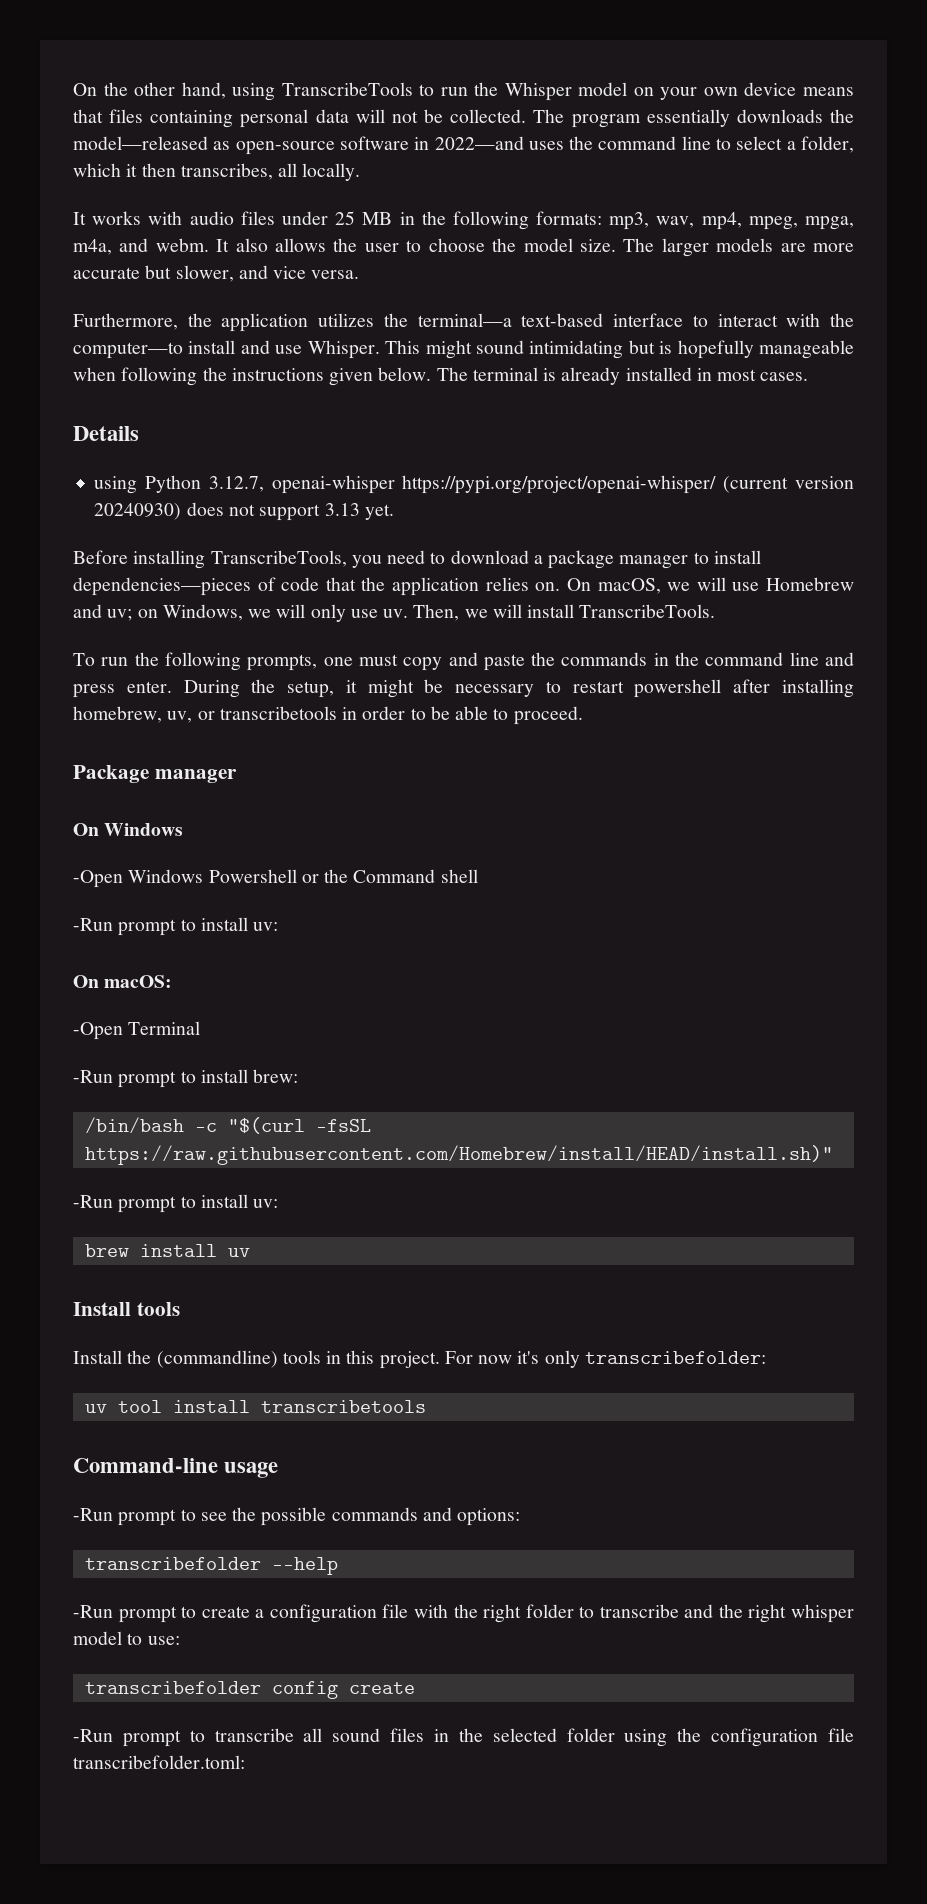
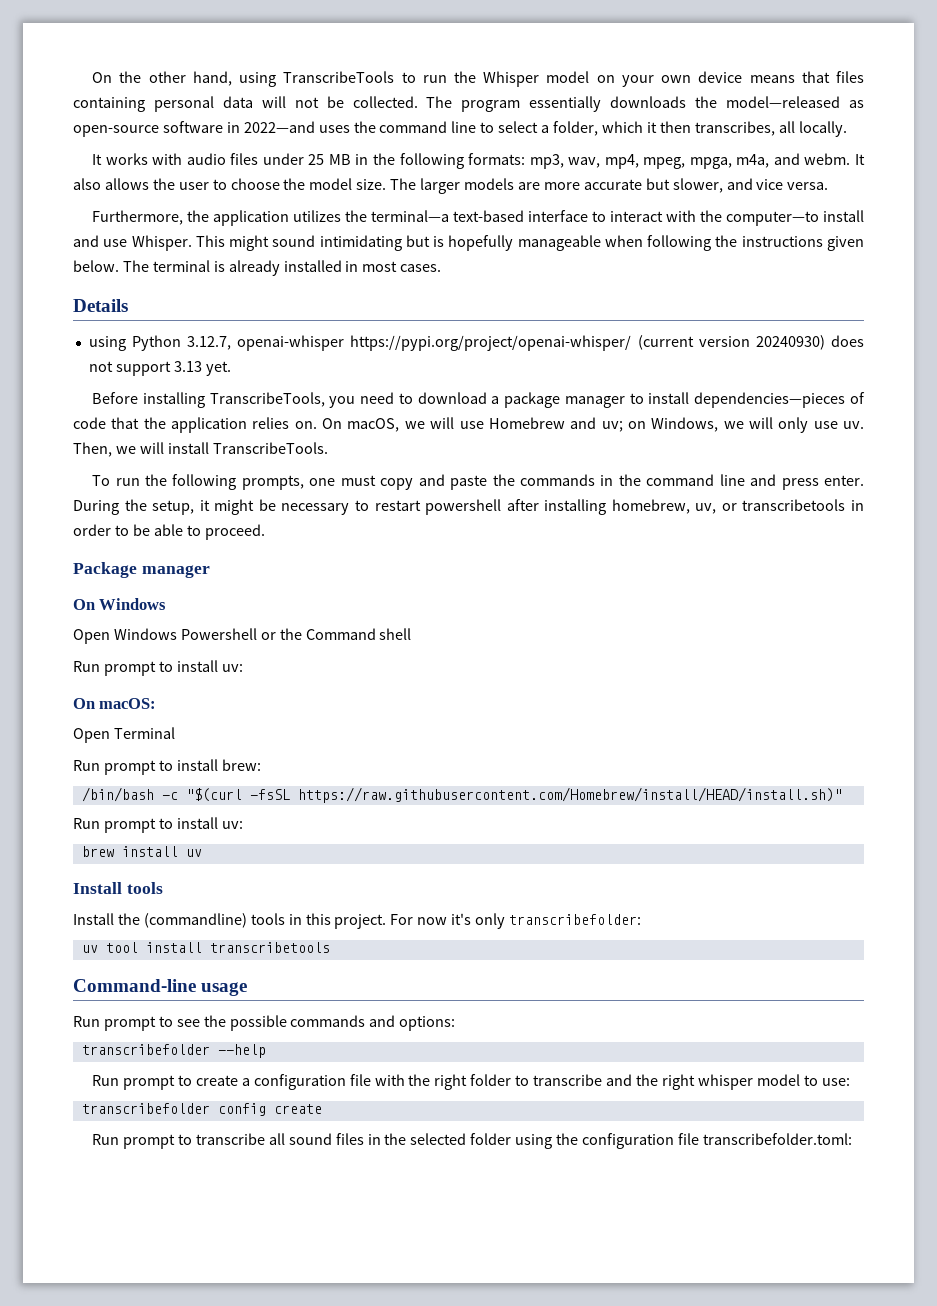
[73,870,123,888] -Open -> [73,629,110,644] Open
[73,918,113,931] -Run -> [73,661,100,672] Run
[73,1022,123,1040] -Open -> [73,728,110,743] Open
[73,1070,113,1083] -Run -> [73,760,100,771] Run
[73,1195,113,1208] -Run -> [73,818,100,829] Run
[73,1508,113,1521] -Run -> [73,1016,100,1027] Run
[73,1605,113,1618] -Run -> [92,1075,120,1086] Run
[73,1729,113,1742] -Run -> [92,1134,120,1145] Run

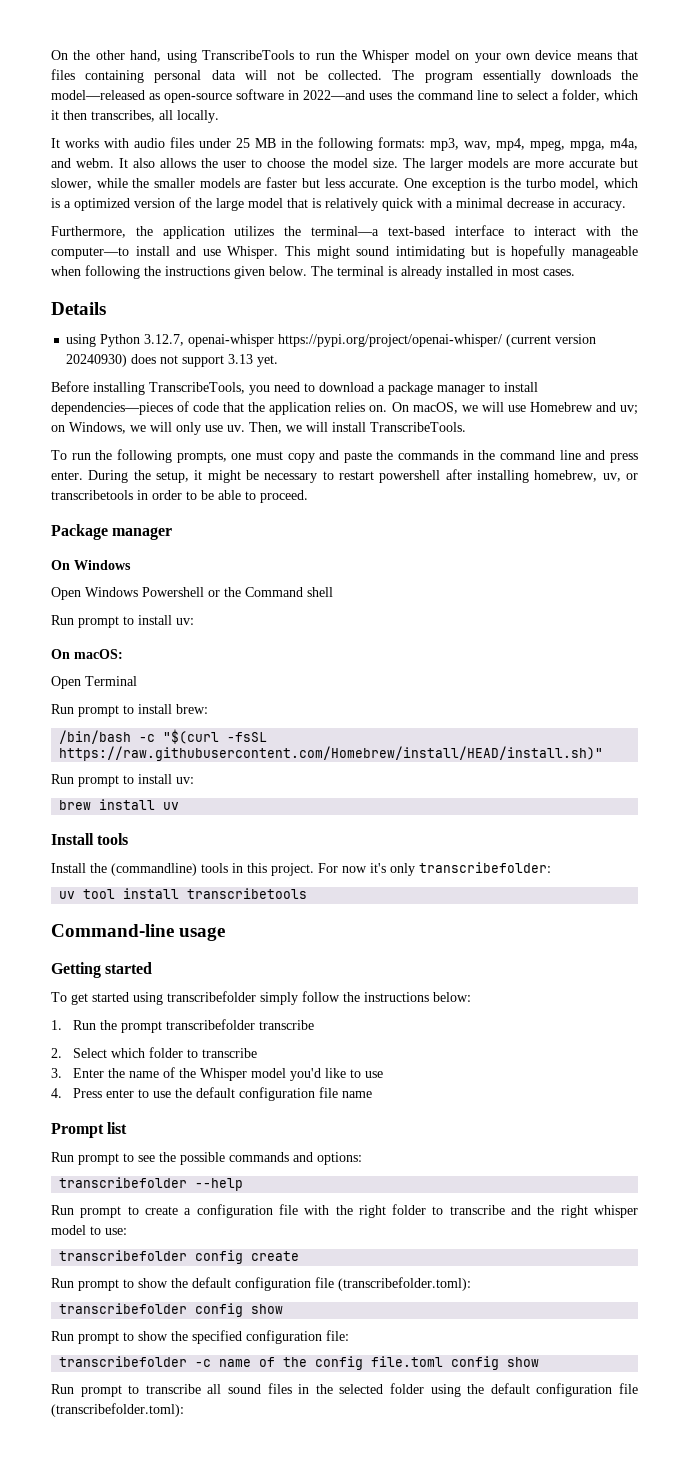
[726,178,829,190] and vice versa. -> [96,177,638,191] [51,197,626,211] while the smaller models are faster but less accurate. One exception is the turbo model, which is a optimized version of the large model that is relatively quick with a minimal decrease in accuracy.
(248, 989) none -> [51,962,153,978] [51,991,471,1005] [51,1019,314,1033] [51,1047,257,1058] [51,1067,383,1081] [51,1087,372,1101] [51,1122,128,1138] // Getting started // To get started using transcribefolder simply follow the instructions below: // 1. Run the prompt transcribefolder transcribe // 2. Select which folder to transcribe // 3. Enter the name of the Whisper model you'd like to use // 4. Press enter to use the default configuration file name // Prompt list
(322, 1109) none -> [51,1277,471,1291] [59,1303,284,1317] [51,1330,349,1344] [59,1356,540,1370] // Run prompt to show the default configuration file (transcribefolder.toml): // transcribefolder config show // Run prompt to show the specified configuration file: // transcribefolder -c name of the config file.toml config show
[582,1133,852,1149] configuration file transcribefolder.toml: -> [490,1383,639,1397] [51,1403,184,1417] default configuration file (transcribefolder.toml):

